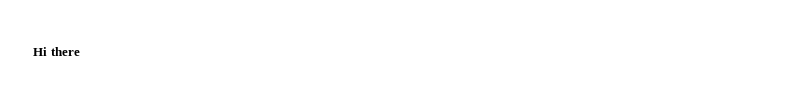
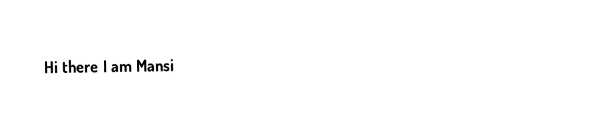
(80, 51) none -> [101,59,176,73] I am Mansi

